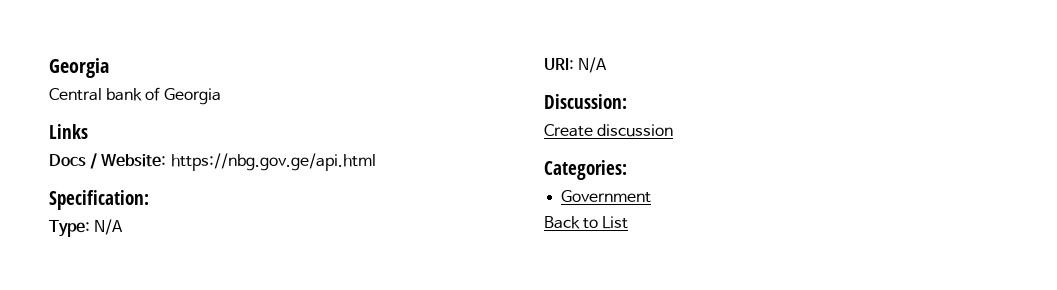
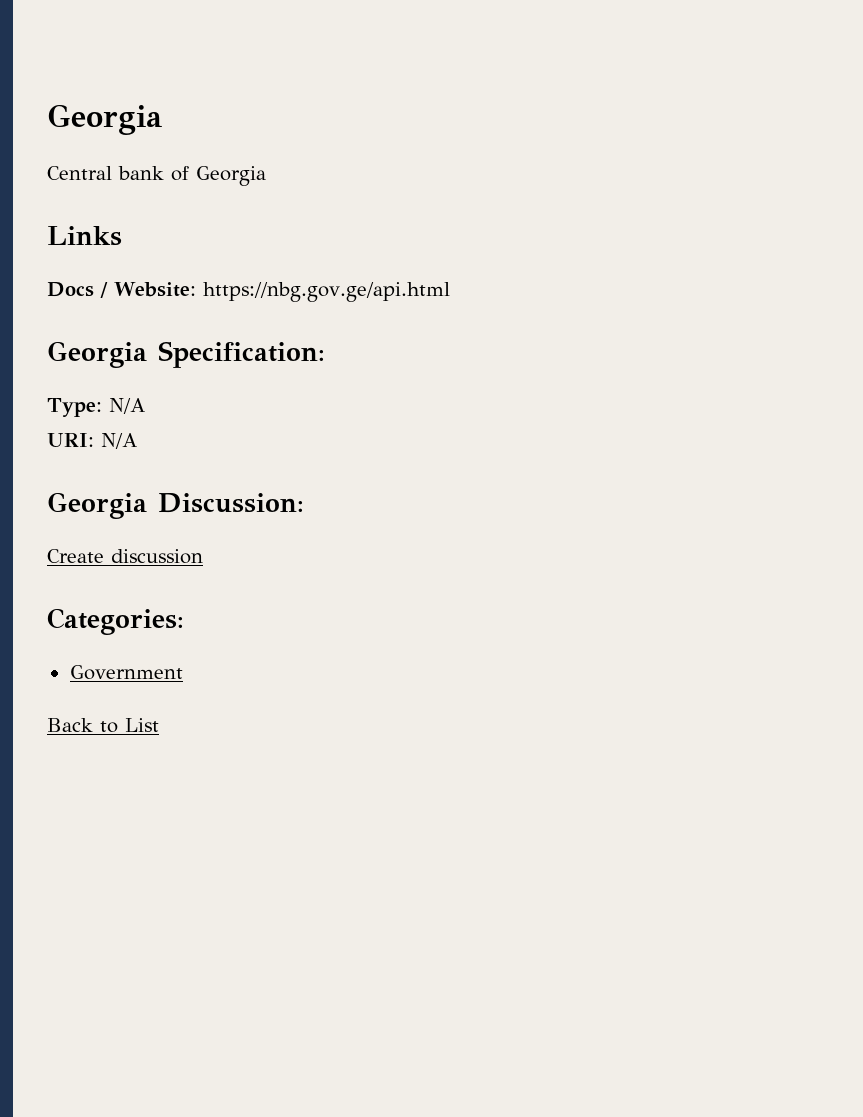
(376, 162) none -> [47,341,147,368] Georgia
(608, 65) none -> [47,492,147,519] Georgia

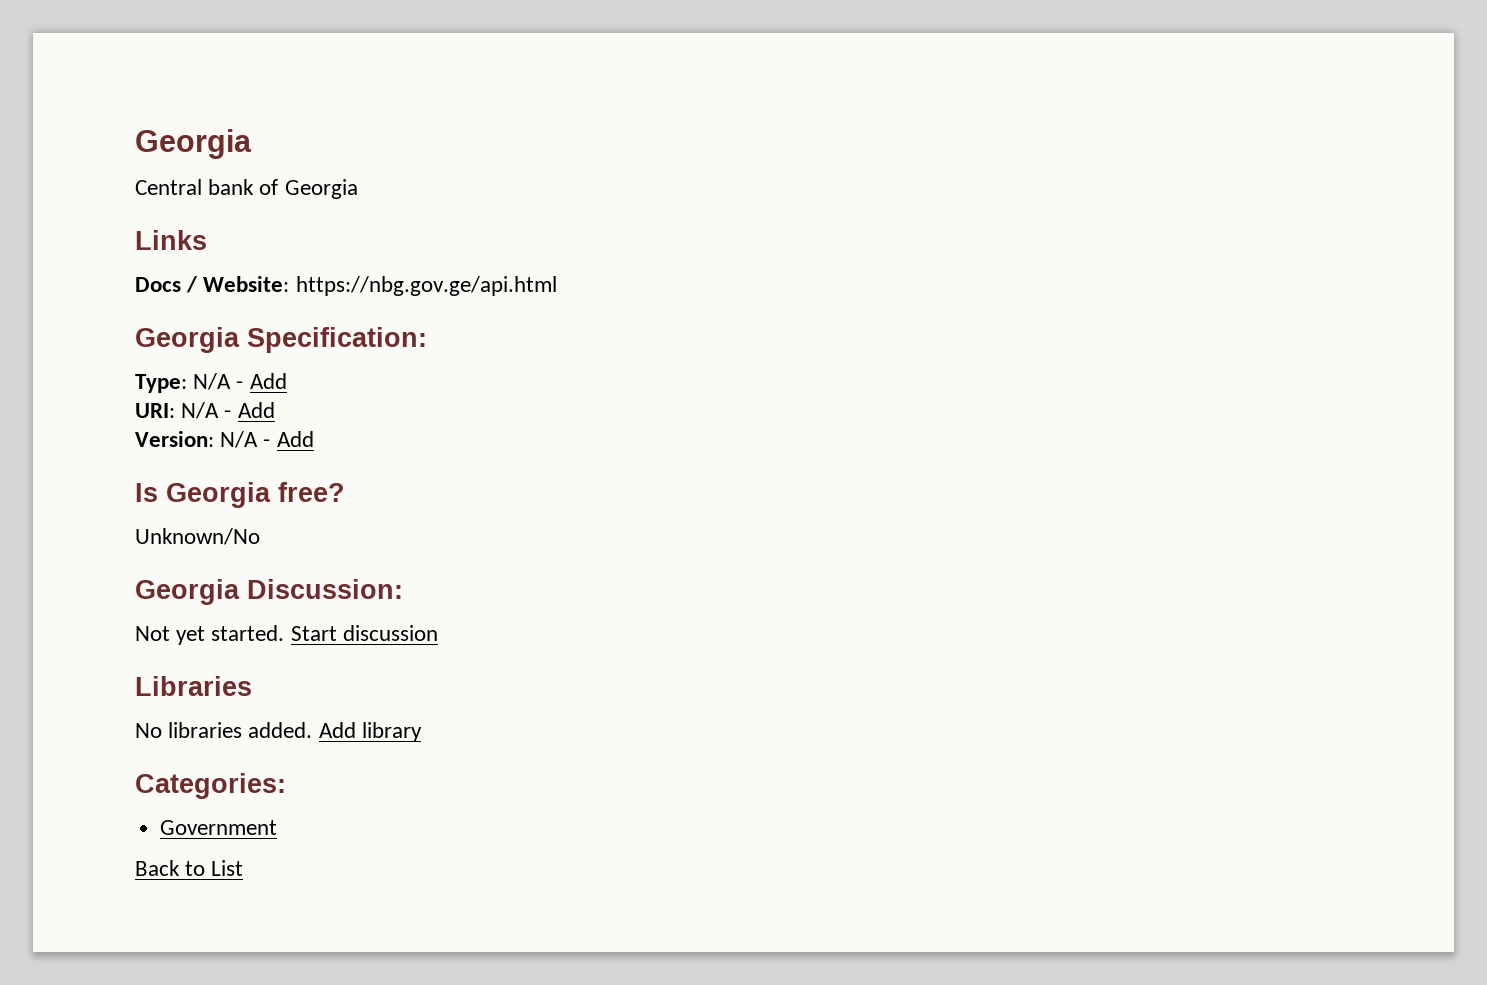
(145, 406) none -> [236,373,287,389] - Add
[47,492,304,519] [47,549,203,564] // Georgia Discussion: // Create discussion -> [224,402,275,418] [135,431,314,448] [135,482,345,508] [135,528,260,545] [135,579,403,605] [135,625,438,645] [135,676,252,696] [135,722,422,742] - Add // Version: N/A - Add // Is Georgia free? // Unknown/No // Georgia Discussion: // Not yet started. Start discussion // Libraries // No libraries added. Add library

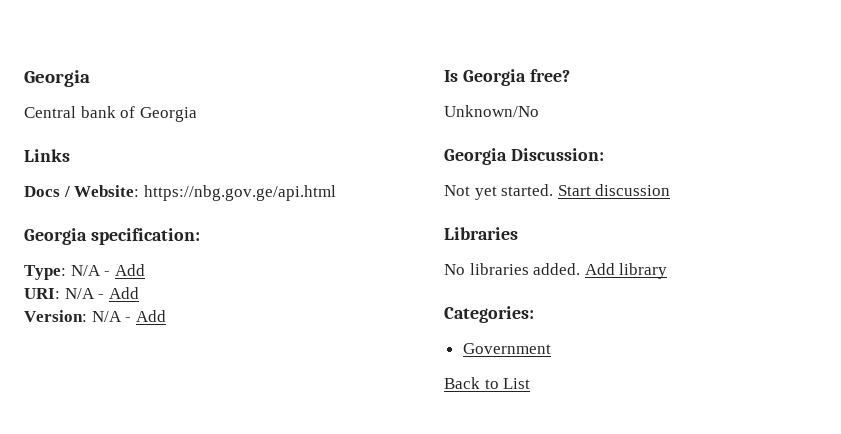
[247,327,427,353] Specification: -> [90,228,200,245] specification:

